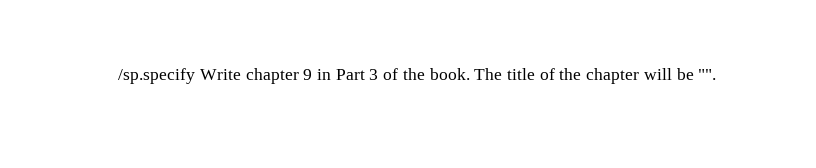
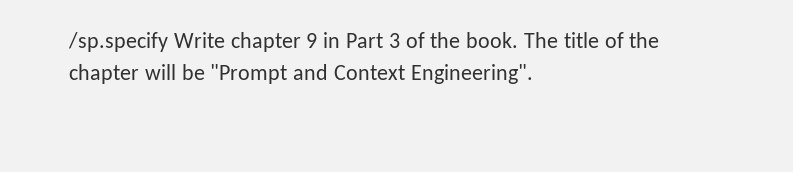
[698,69,717,80] "". -> [210,64,533,84] "Prompt and Context Engineering".

